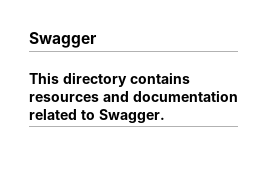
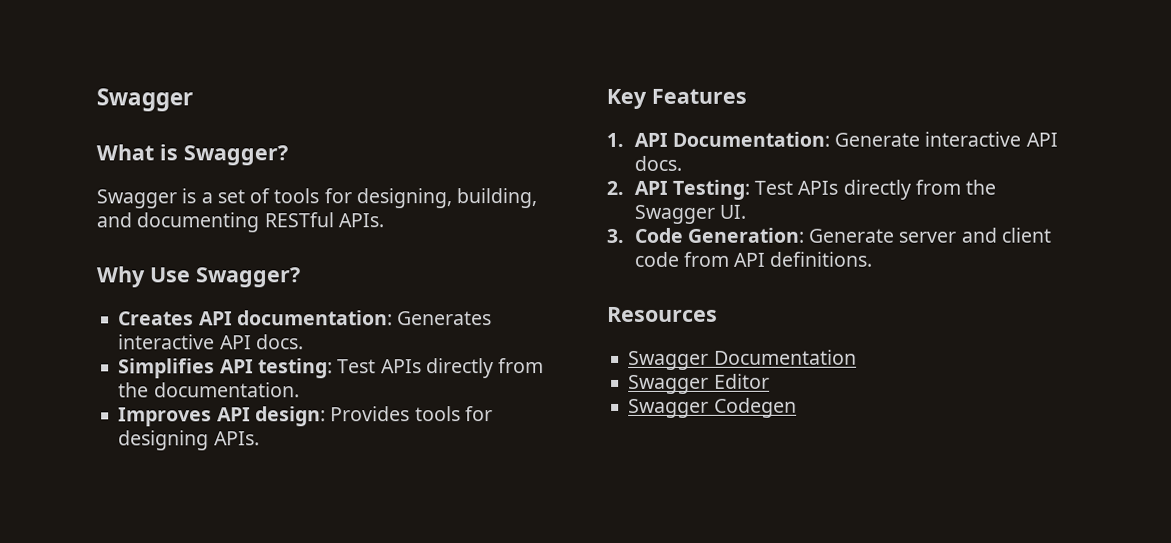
[29,72,190,87] [29,90,238,102] [29,109,165,123] This directory contains resources and documentation related to Swagger. -> [96,144,288,166] [96,188,538,209] [96,212,384,233] [96,266,301,288] [118,310,493,326] [118,334,304,350] [118,358,545,379] [118,382,300,398] [118,406,493,427] [118,430,260,451] [606,88,747,109] [606,131,1058,147] [633,155,682,171] [606,179,997,200] [633,204,746,224] [606,227,1051,243] [633,251,873,267] [607,306,718,322] [628,349,857,370] [628,373,770,394] [628,397,797,418] What is Swagger? // Swagger is a set of tools for designing, building, and documenting RESTful APIs. // Why Use Swagger? // Creates API documentation: Generates interactive API docs. // Simplifies API testing: Test APIs directly from the documentation. // Improves API design: Provides tools for designing APIs. // Key Features // 1. API Documentation: Generate interactive API docs. // 2. API Testing: Test APIs directly from the Swagger UI. // 3. Code Generation: Generate server and client code from API definitions. // Resources // Swagger Documentation // Swagger Editor // Swagger Codegen

